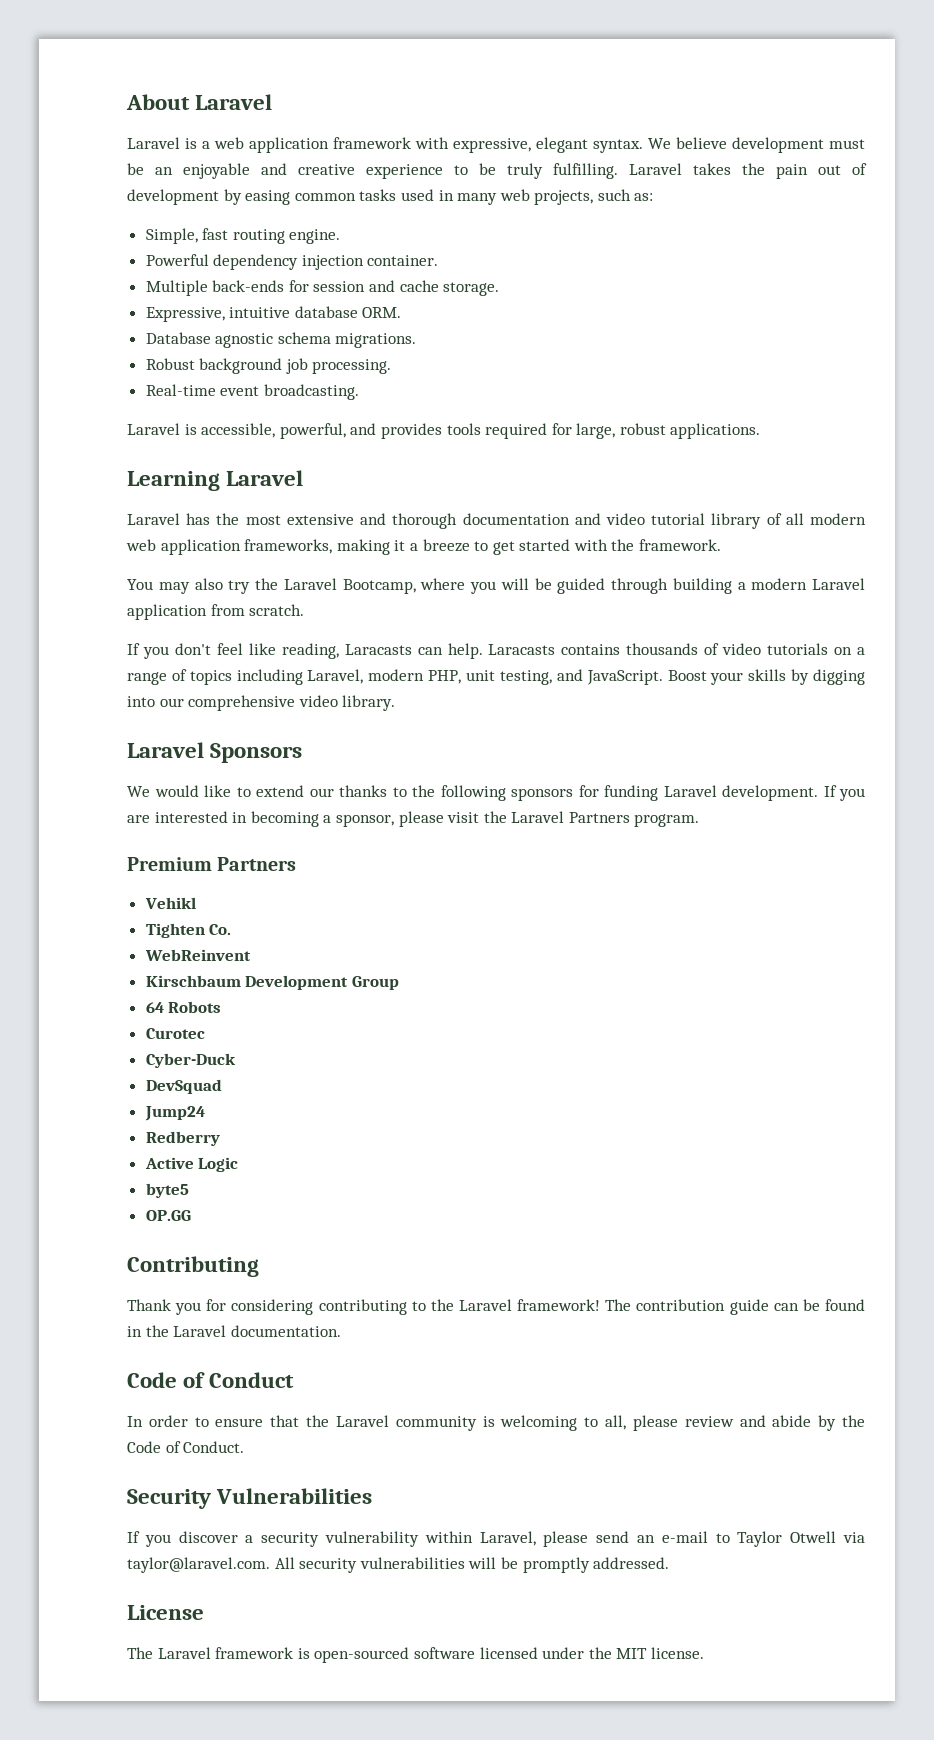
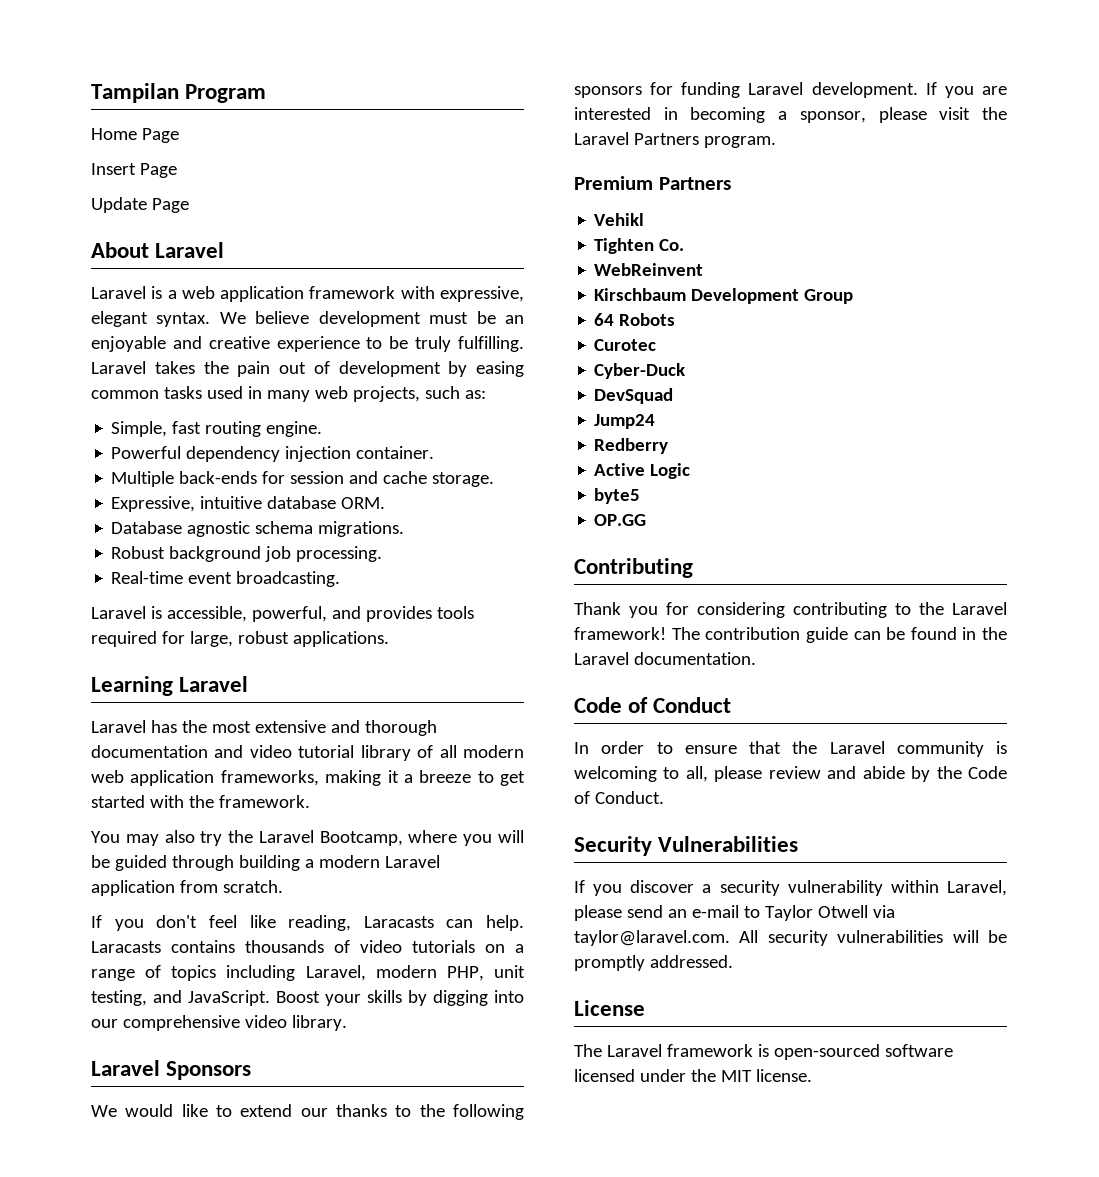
(126, 102) none -> [91,83,267,103] [91,128,179,143] [91,163,177,178] [91,197,189,213] Tampilan Program // Home Page // Insert Page // Update Page //

